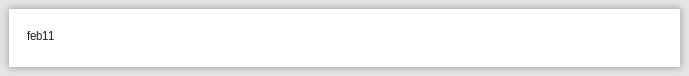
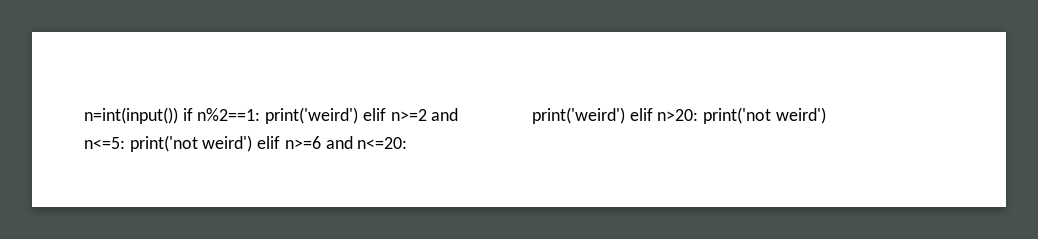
[27,31,54,40] feb11 -> [84,107,459,124] [84,135,408,152] [532,107,826,124] n=int(input()) if n%2==1: print('weird') elif n>=2 and n<=5: print('not weird') elif n>=6 and n<=20: print('weird') elif n>20: print('not weird')

